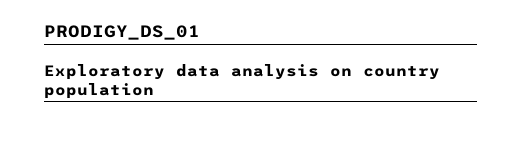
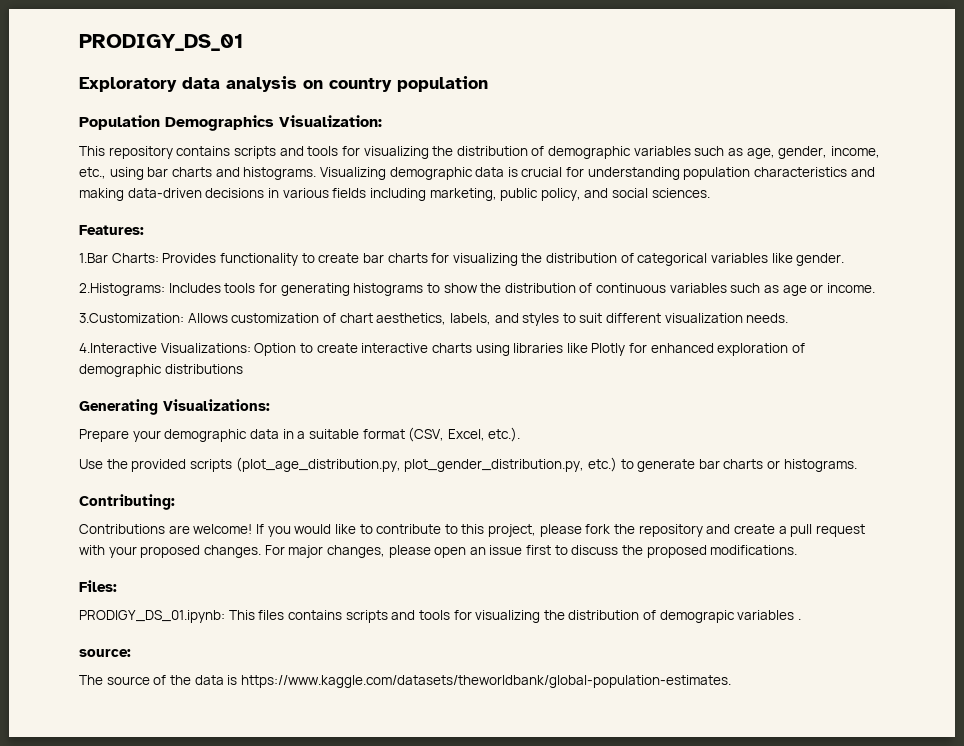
(154, 91) none -> [79,115,382,131] [79,146,880,159] [79,167,875,180] [79,188,710,201] [79,225,144,235] [79,253,845,266] [79,283,875,296] [79,313,789,326] [79,343,806,356] [79,364,243,377] [79,399,270,415] [79,427,521,442] [79,457,857,472] [79,494,175,510] [79,524,865,537] [79,545,798,558] [79,580,117,592] [79,610,802,623] [79,649,131,657] [79,675,731,688] // Population Demographics Visualization: // This repository contains scripts and tools for visualizing the distribution of demographic variables such as age, gender, income, etc., using bar charts and histograms. Visualizing demographic data is crucial for understanding population characteristics and making data-driven decisions in various fields including marketing, public policy, and social sciences. // Features: // 1.Bar Charts: Provides functionality to create bar charts for visualizing the distribution of categorical variables like gender. // 2.Histograms: Includes tools for generating histograms to show the distribution of continuous variables such as age or income. // 3.Customization: Allows customization of chart aesthetics, labels, and styles to suit different visualization needs. // 4.Interactive Visualizations: Option to create interactive charts using libraries like Plotly for enhanced exploration of demographic distributions // Generating Visualizations: // Prepare your demographic data in a suitable format (CSV, Excel, etc.). // Use the provided scripts (plot_age_distribution.py, plot_gender_distribution.py, etc.) to generate bar charts or histograms. // Contributing: // Contributions are welcome! If you would like to contribute to this project, please fork the repository and create a pull request with your proposed changes. For major changes, please open an issue first to discuss the proposed modifications. // Files: // PRODIGY_DS_01.ipynb: This files contains scripts and tools for visualizing the distribution of demograpic variables . // source: // The source of the data is https://www.kaggle.com/datasets/theworldbank/global-population-estimates.

